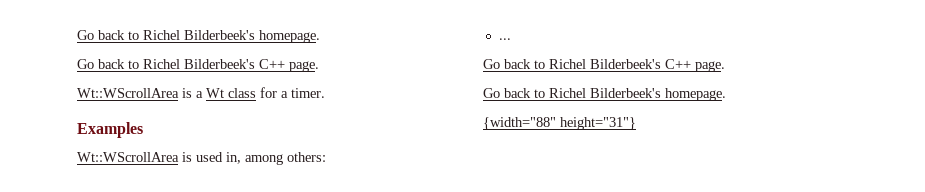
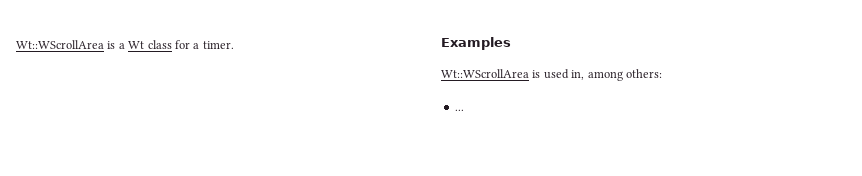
[77,30,320,43] [77,59,319,72] Go back to Richel Bilderbeek's homepage. // Go back to Richel Bilderbeek's C++ page. // -> (16, 44) none
[483,59,725,72] [483,88,726,101] [483,117,636,130] // Go back to Richel Bilderbeek's C++ page. // Go back to Richel Bilderbeek's homepage. // {width="88" height="31"} -> (464, 110) none

